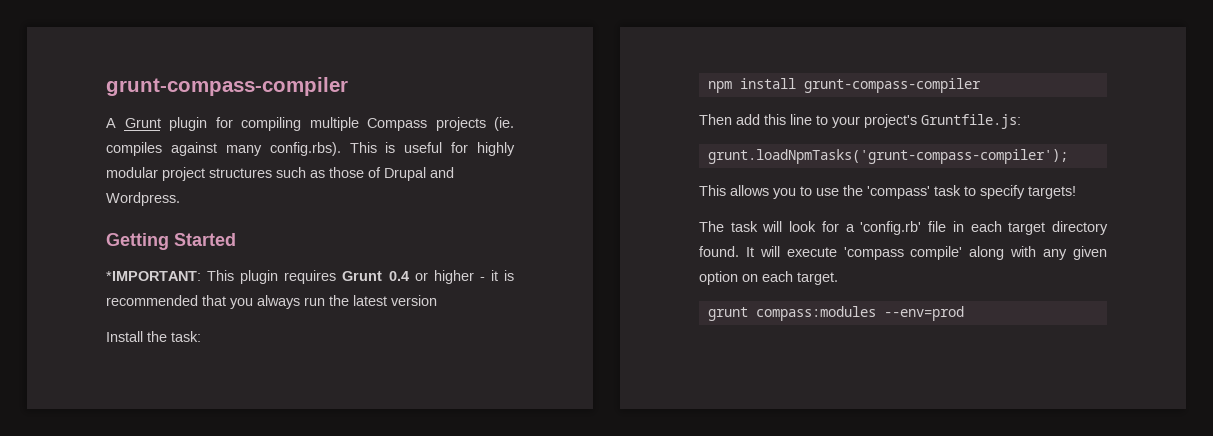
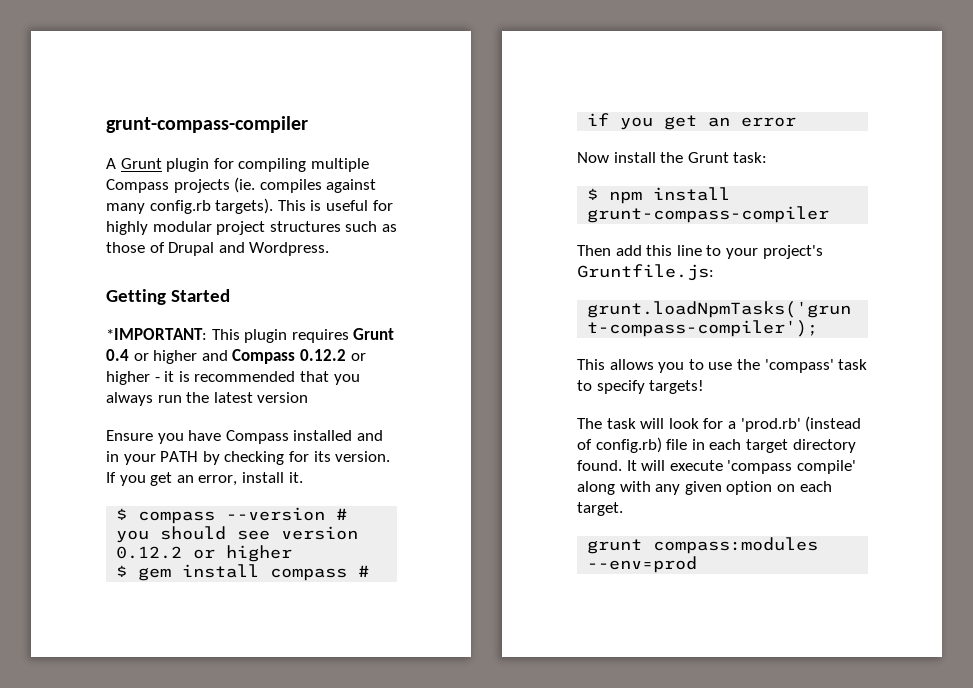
[269,142,341,156] config.rbs). -> [149,198,274,214] config.rb targets).
(474, 277) none -> [201,349,366,364] [106,371,150,385] and Compass 0.12.2 or higher
[106,331,167,342] Install the -> [106,430,383,444] [106,451,391,465] [106,472,303,486] [116,507,348,524] [116,526,359,543] [116,545,293,562] [116,564,370,581] [587,113,797,130] [577,152,729,163] Ensure you have Compass installed and in your PATH by checking for its version. If you get an error, install it. // $ compass --version # you should see version 0.12.2 or higher // $ gem install compass # if you get an error // Now install the Grunt
(201, 336) none -> [587,188,599,200] $
[860,221,922,235] 'config.rb' -> [740,416,862,432] [577,437,662,453] 'prod.rb' (instead of config.rb)

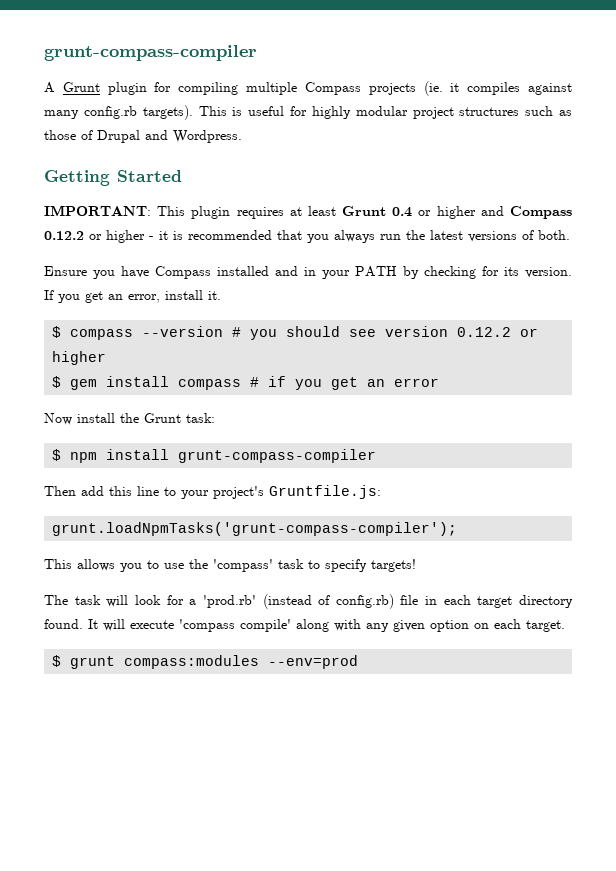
(256, 185) none -> [450,83,460,92] it
[106,328,207,340] *IMPORTANT: -> [44,205,151,216] IMPORTANT:
(349, 336) none -> [289,206,336,216] at least
[257,392,309,403] version -> [468,230,570,242] versions of both.
(623, 509) none -> [52,655,62,667] $

